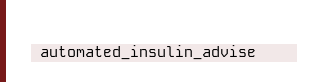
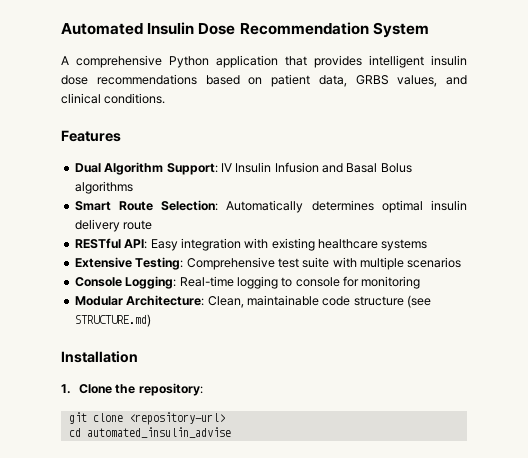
(39, 52) none -> [61,22,429,38] [61,55,467,68] [61,74,467,87] [61,93,166,104] [61,130,121,142] [74,162,412,175] [74,181,133,194] [74,200,467,213] [74,219,153,232] [74,238,428,251] [74,257,462,270] [74,276,421,289] [74,295,431,308] [74,314,151,327] [61,351,138,363] [61,383,203,396] [68,412,225,425] [68,428,81,437] Automated Insulin Dose Recommendation System // A comprehensive Python application that provides intelligent insulin dose recommendations based on patient data, GRBS values, and clinical conditions. // Features // Dual Algorithm Support: IV Insulin Infusion and Basal Bolus algorithms // Smart Route Selection: Automatically determines optimal insulin delivery route // RESTful API: Easy integration with existing healthcare systems // Extensive Testing: Comprehensive test suite with multiple scenarios // Console Logging: Real-time logging to console for monitoring // Modular Architecture: Clean, maintainable code structure (see STRUCTURE.md) // Installation // 1. Clone the repository: // git clone <repository-url> // cd

